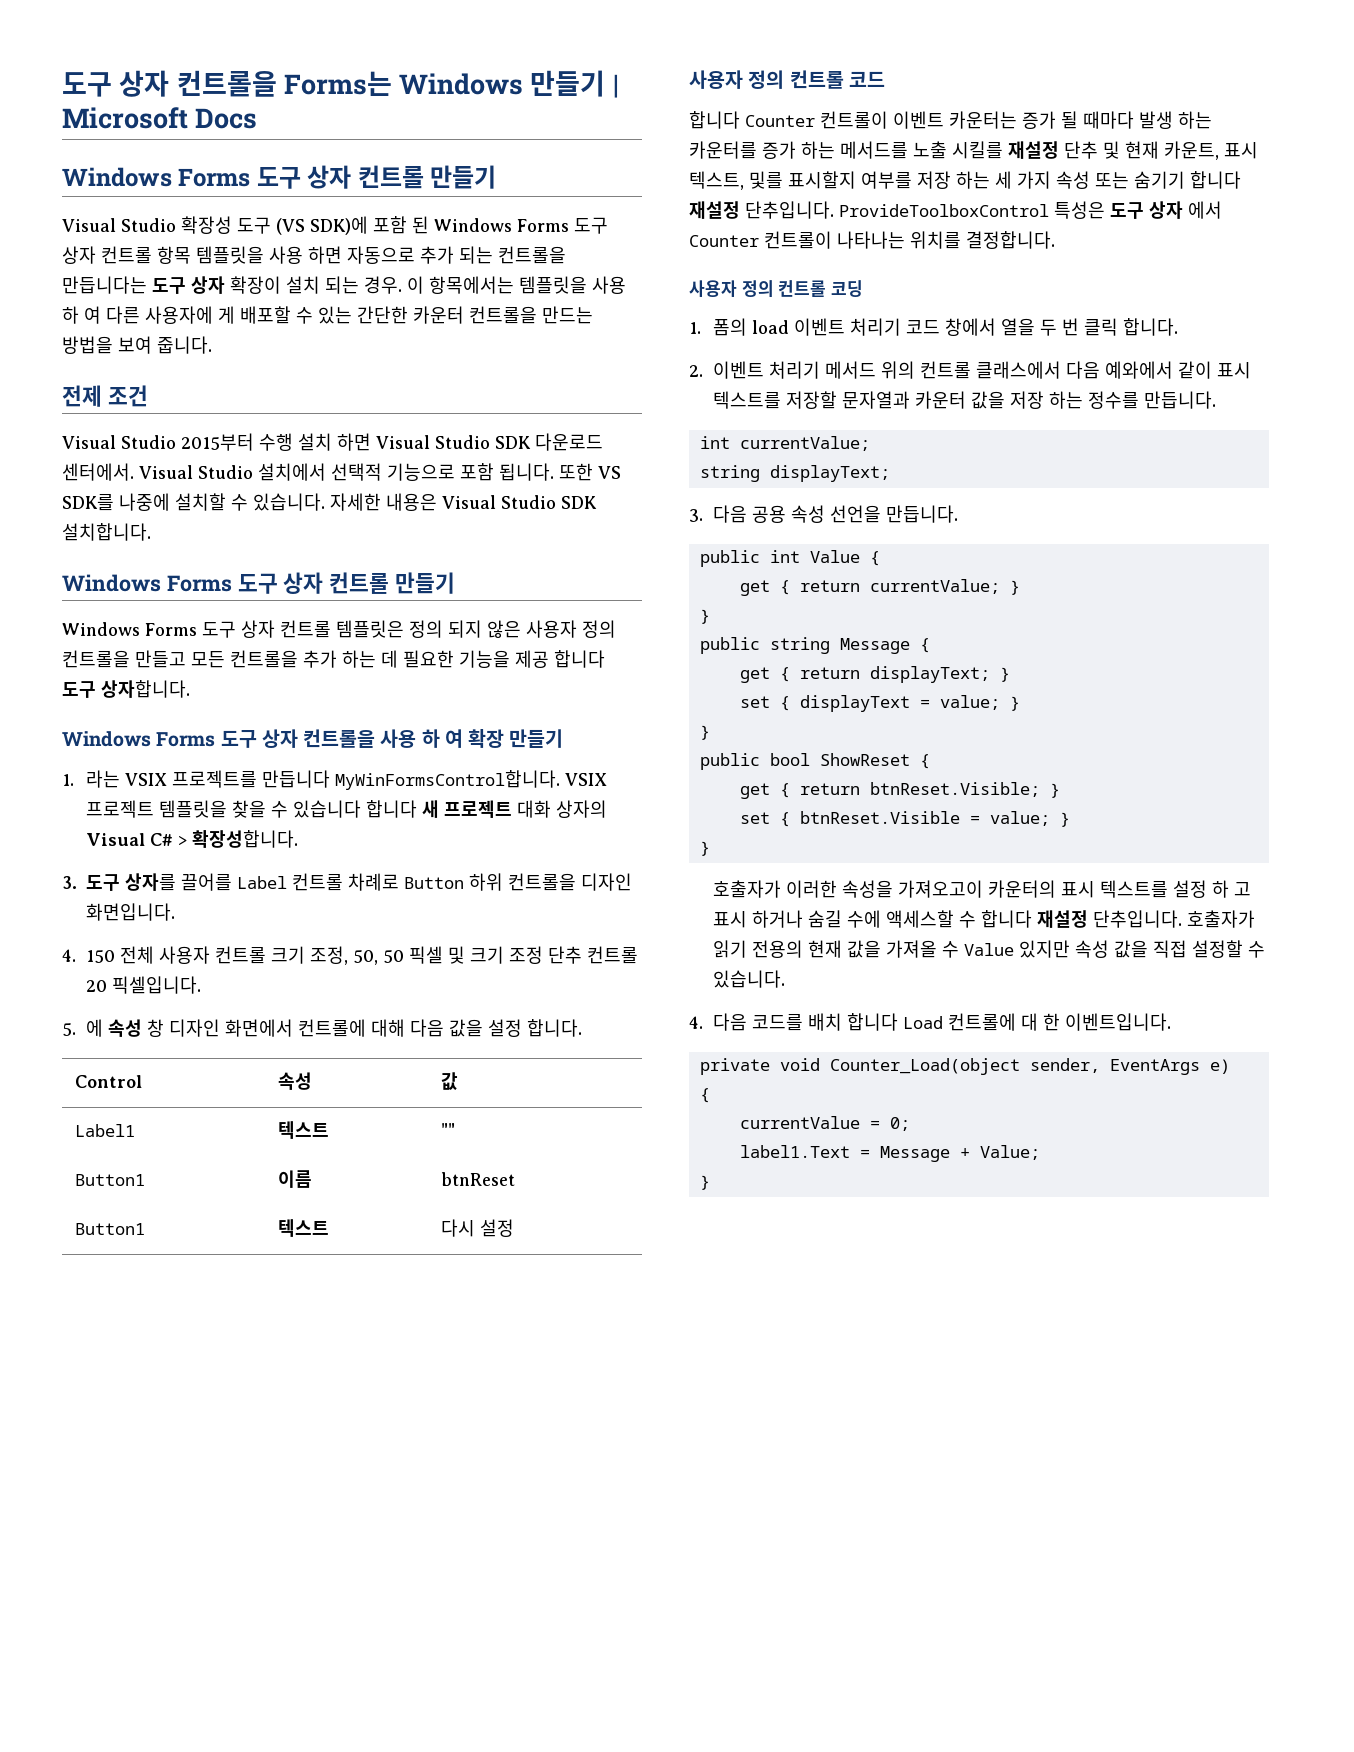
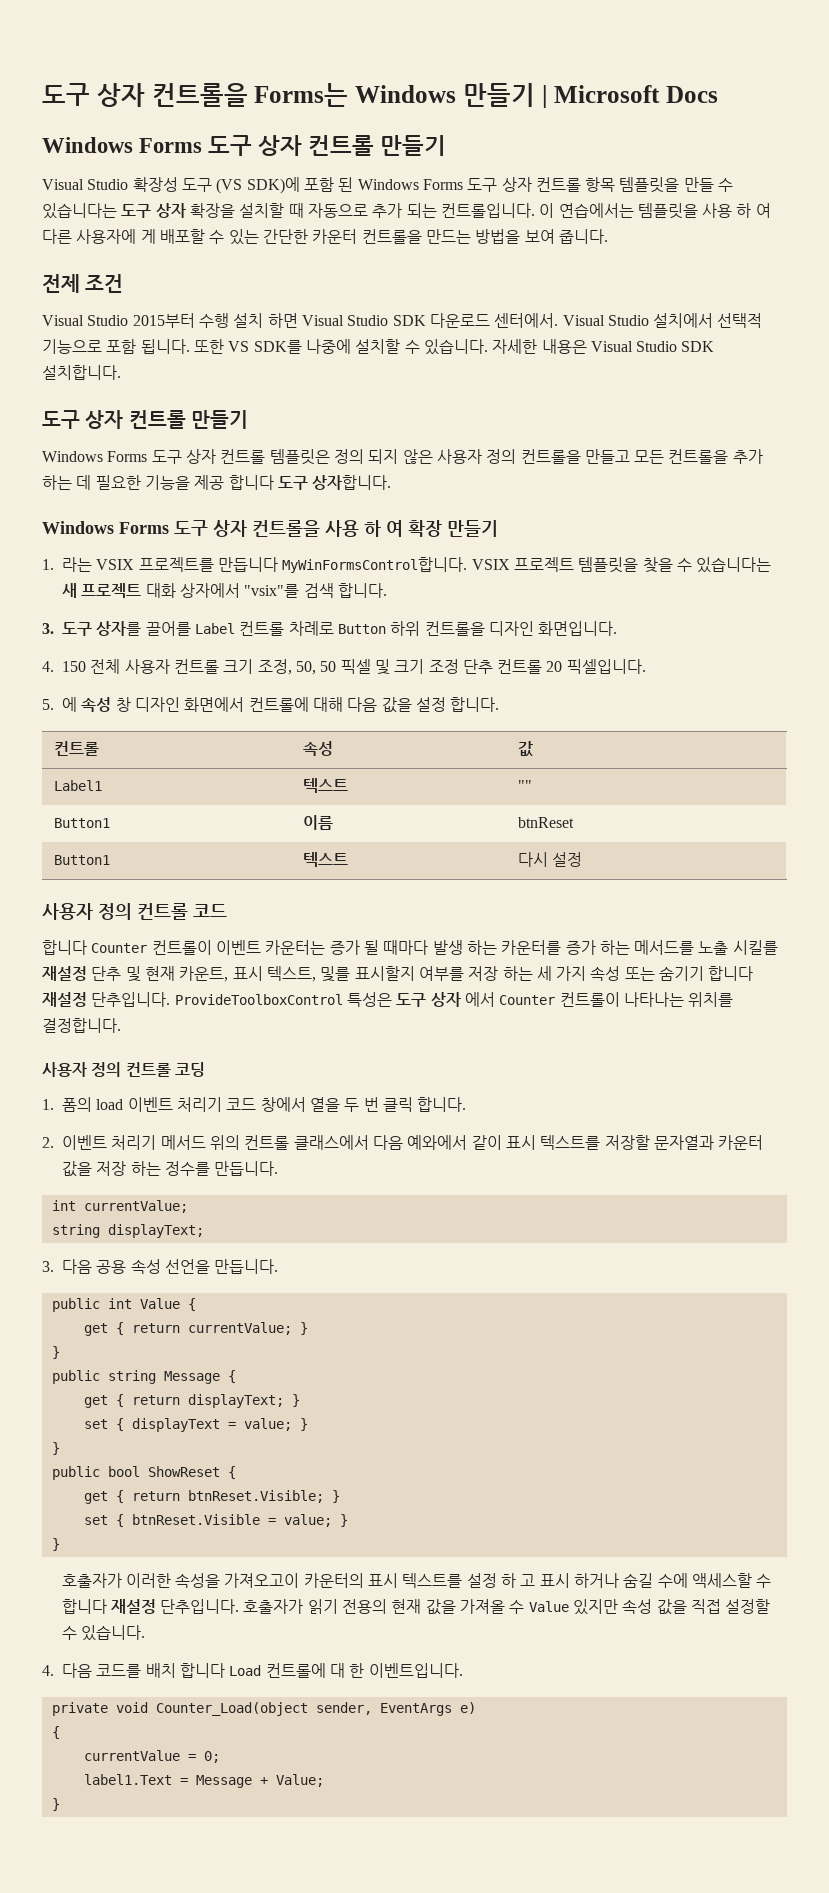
[269,246,566,264] [62,276,514,294] 사용 하면 자동으로 추가 되는 컨트롤을 만듭니다는 도구 상자 확장이 설치 되는 경우. 이 항목에서는 -> [683,177,734,192] [42,203,634,219] 만들 수 있습니다는 도구 상자 확장을 설치할 때 자동으로 추가 되는 컨트롤입니다. 이 연습에서는
[62,574,232,592] Windows Forms -> (121, 372) none
[292,800,417,818] 있습니다 합니다 -> [696,557,772,573] 있습니다는
[555,800,607,818] [85,830,298,848] 상자의 Visual C# > 확장성합니다. -> [179,583,387,598] 상자에서 "vsix"를 검색 합니다.
[75,1075,143,1088] Control -> [53,741,99,756] 컨트롤

